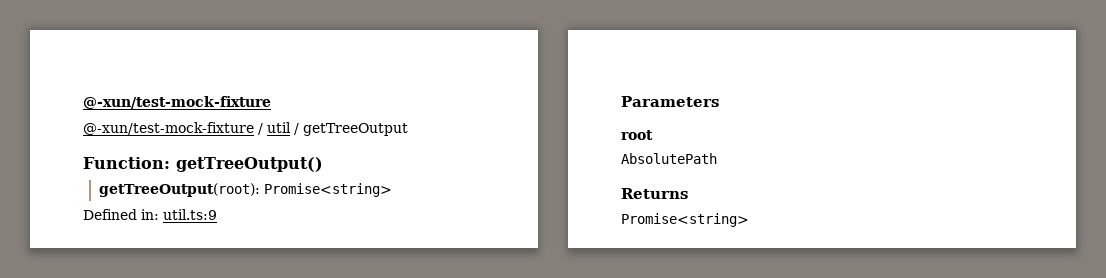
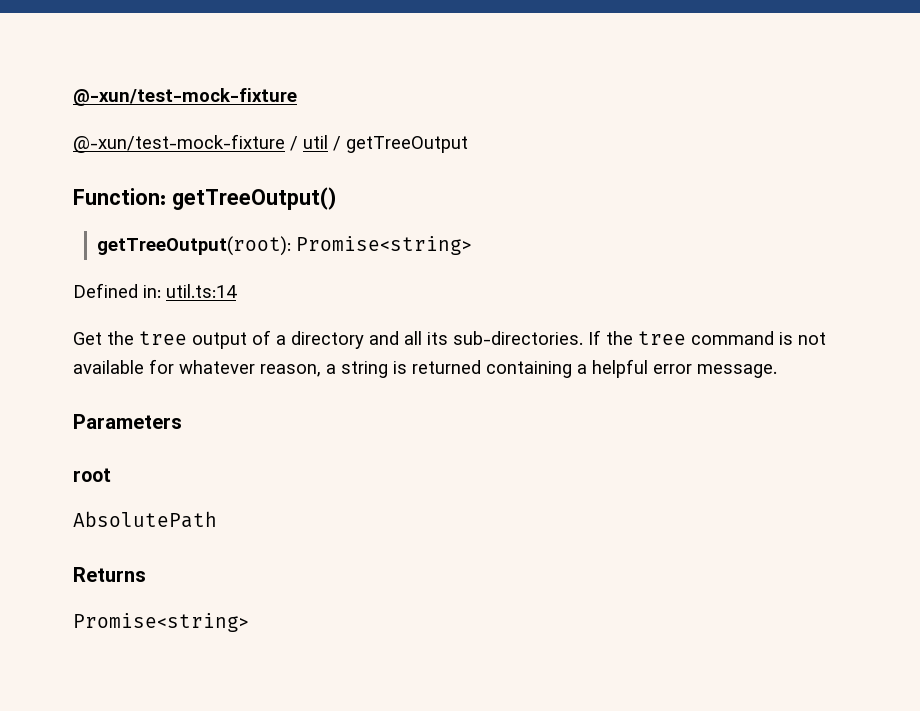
[163,209,217,220] util.ts:9 -> [166,284,237,298] [73,330,826,349] [73,359,777,378] util.ts:14 // Get the tree output of a directory and all its sub-directories. If the tree command is not available for whatever reason, a string is returned containing a helpful error message.

